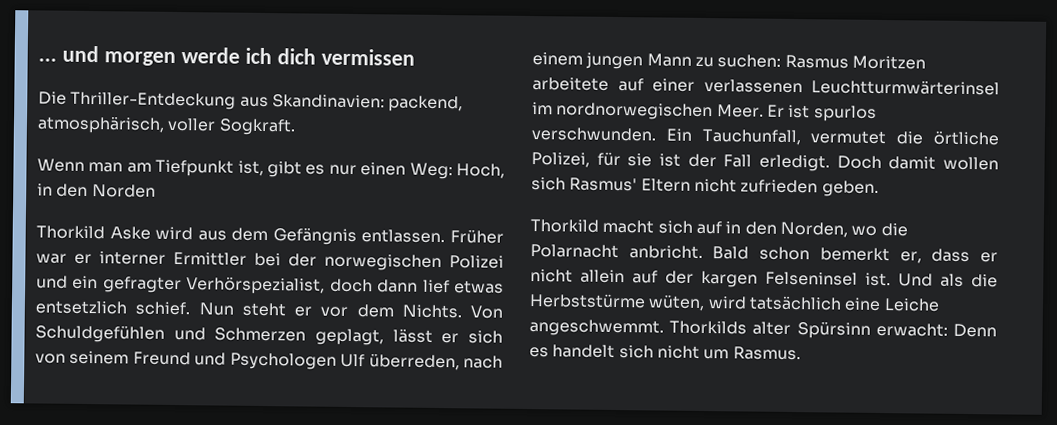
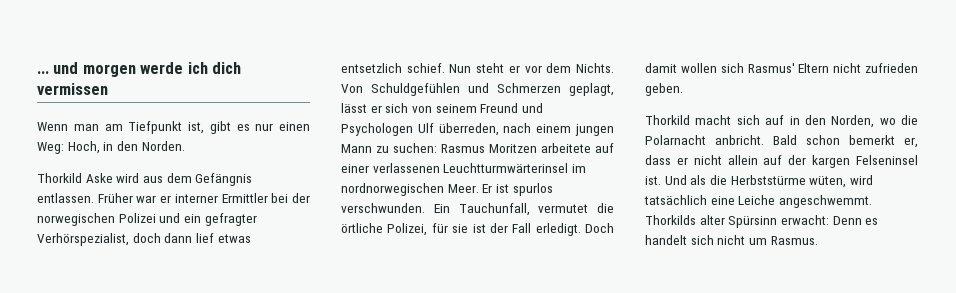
[38,91,464,113] [37,115,296,136] // Die Thriller-Entdeckung aus Skandinavien: packend, atmosphärisch, voller Sogkraft. -> (108, 89) none
[91,184,156,198] Norden -> [141,141,185,151] Norden.

